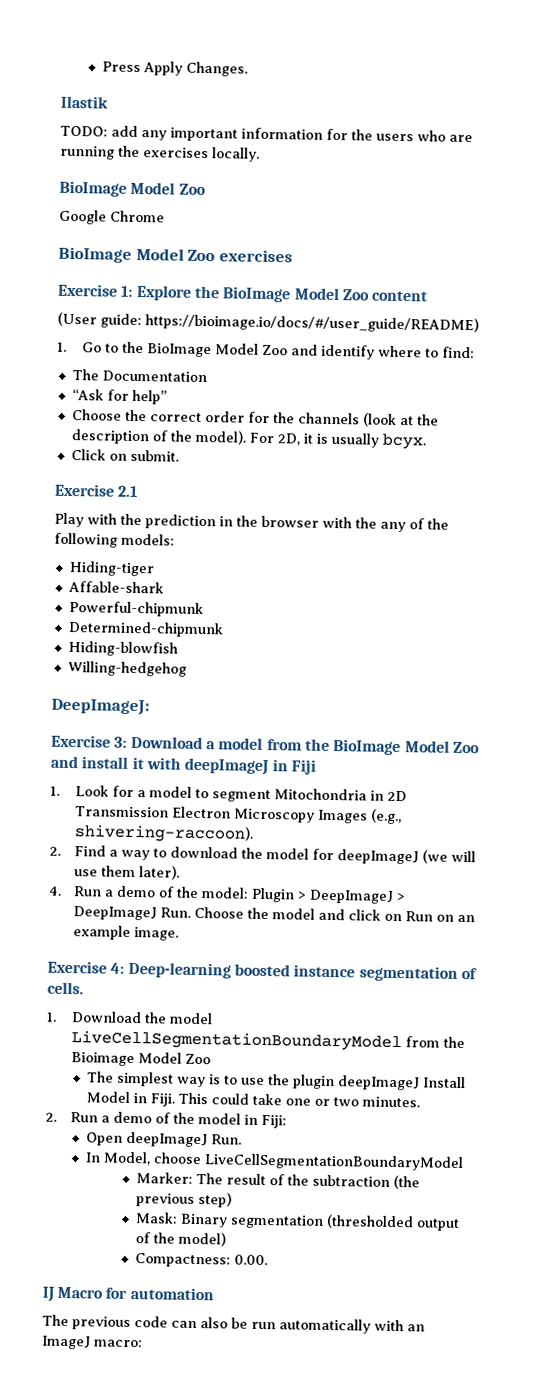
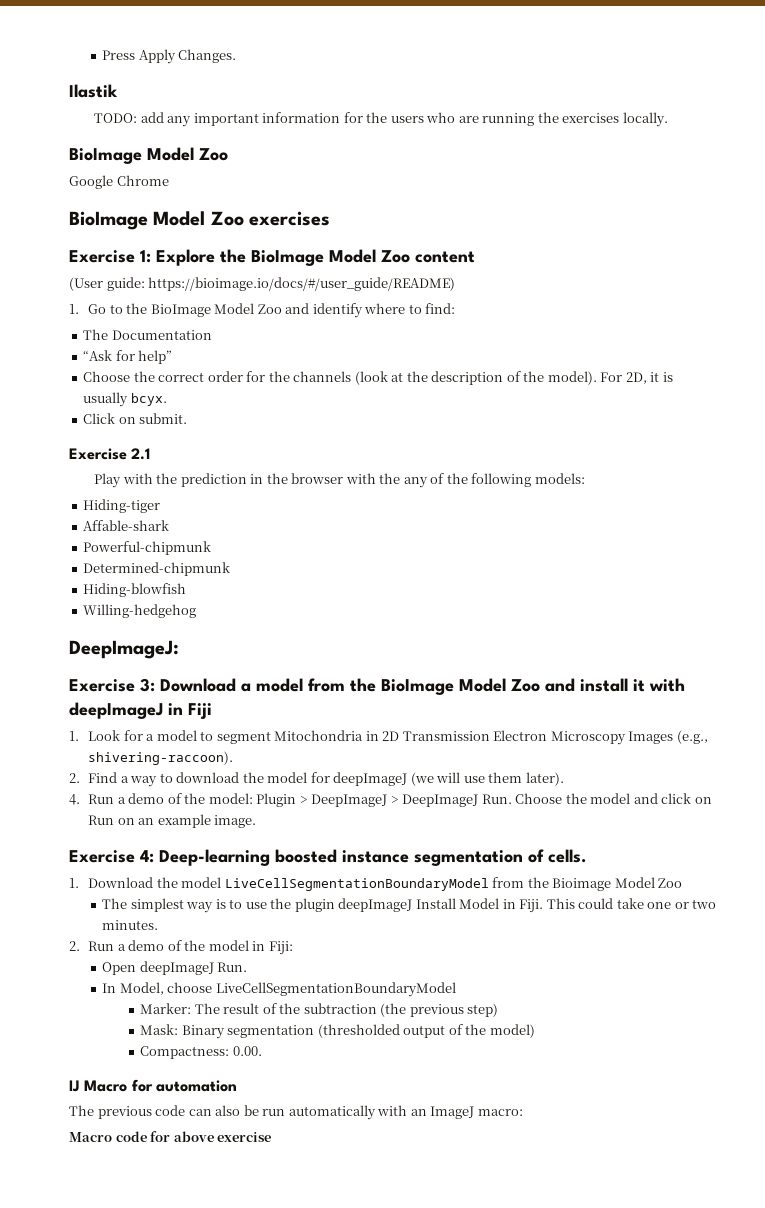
(143, 1343) none -> [69,1131,272,1142] // Macro code for above exercise

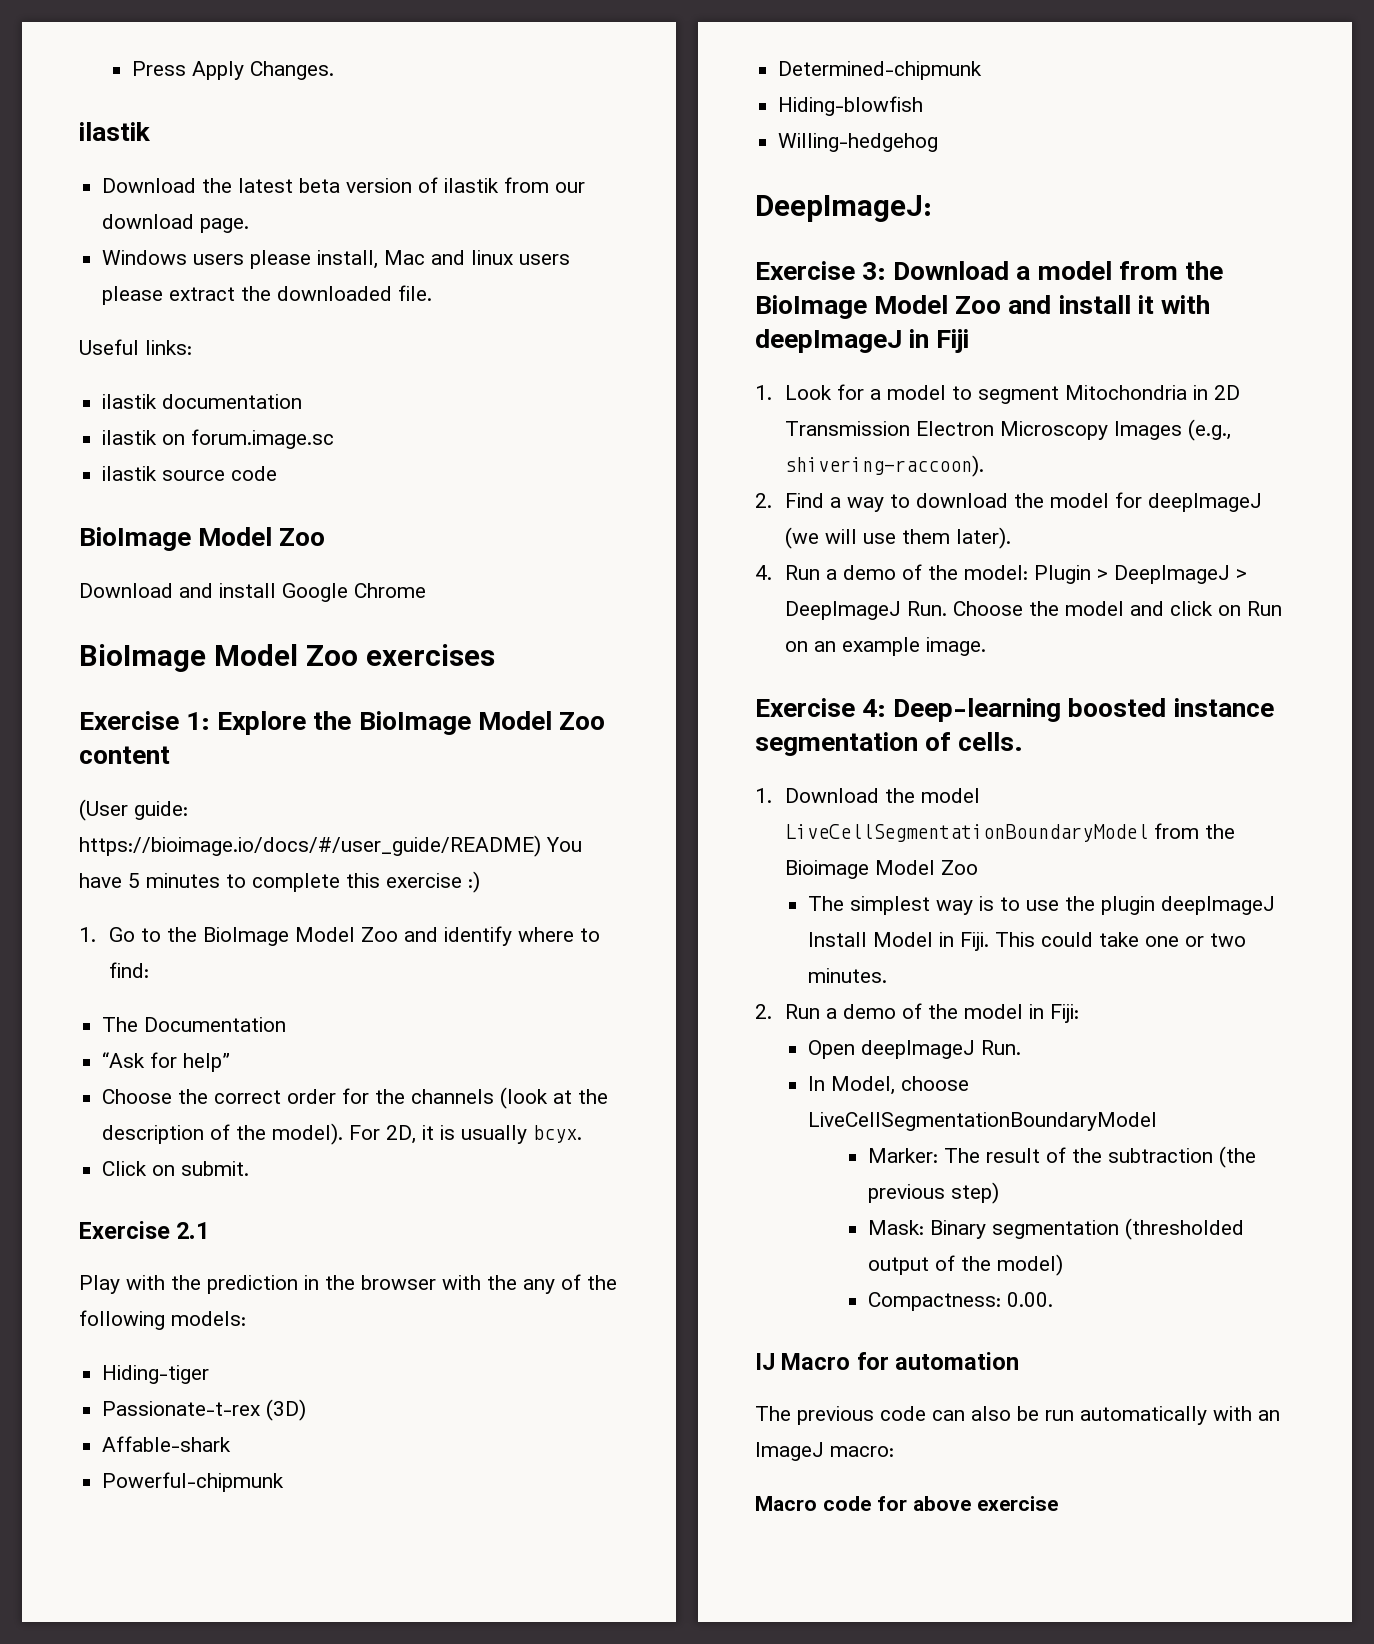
[69,84,118,98] [94,112,668,127] Ilastik // TODO: add any important information for the users who are running the exercises locally. -> [79,122,150,141] [102,177,586,193] [102,214,250,233] [102,250,571,269] [102,285,433,305] [79,339,192,355] [102,394,303,409] [102,429,335,449] [102,466,278,481] ilastik // Download the latest beta version of ilastik from our download page. // Windows users please install, Mac and linux users please extract the downloaded file. // Useful links: // ilastik documentation // ilastik on forum.image.sc // ilastik source code
(228, 154) none -> [79,583,276,598] Download and install
(456, 284) none -> [546,837,582,852] [79,871,480,893] You have 5 minutes to complete this exercise :)
(161, 506) none -> [102,1399,307,1421] // Passionate-t-rex (3D)

